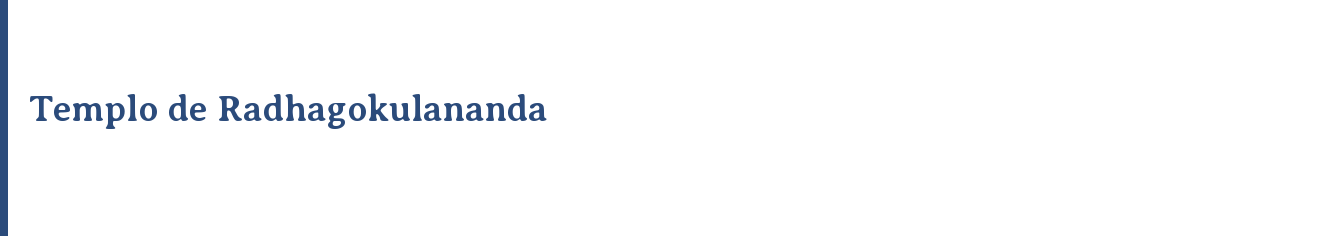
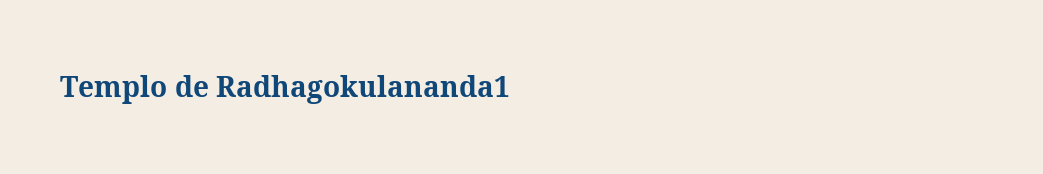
[216,93,548,129] Radhagokulananda -> [216,75,511,104] Radhagokulananda1

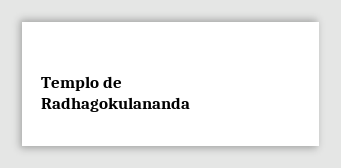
[216,75,511,104] Radhagokulananda1 -> [41,97,190,112] Radhagokulananda

